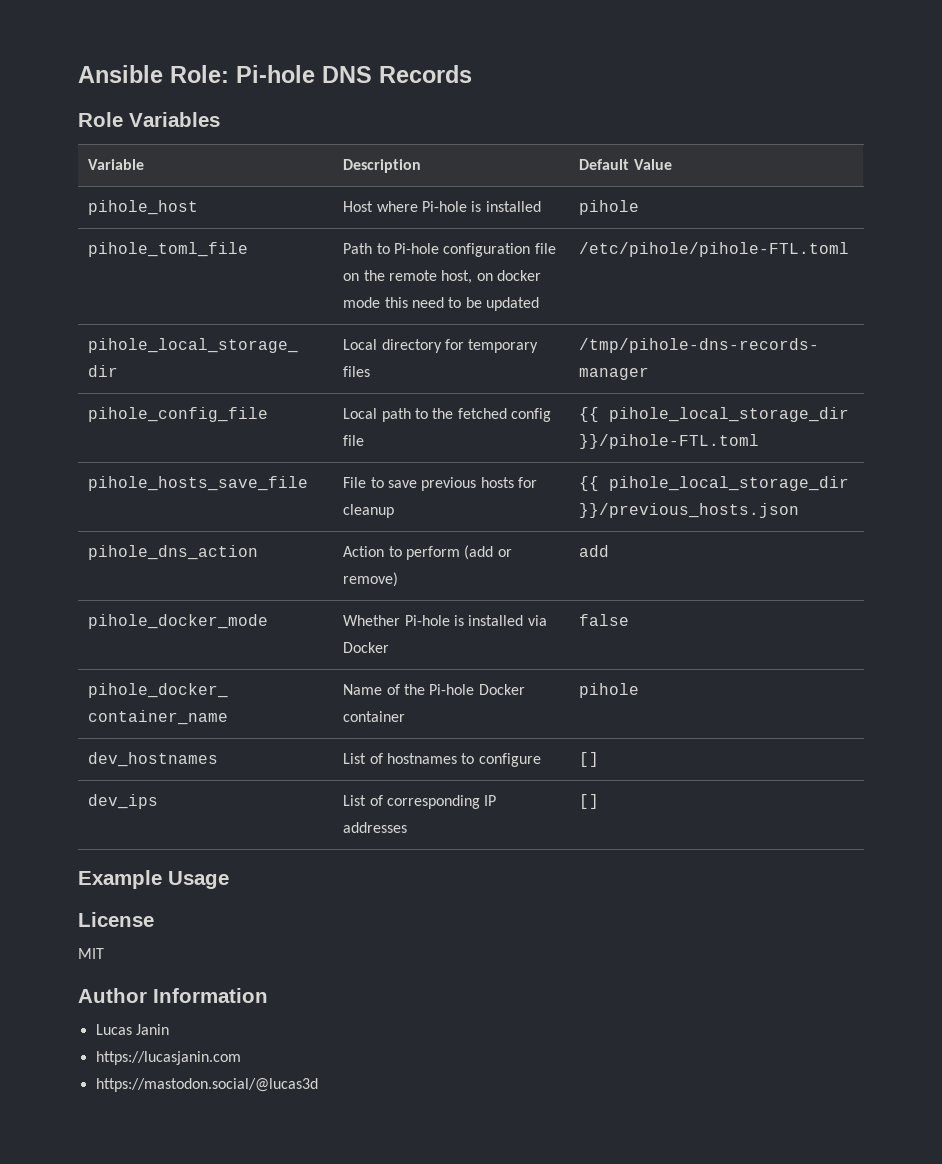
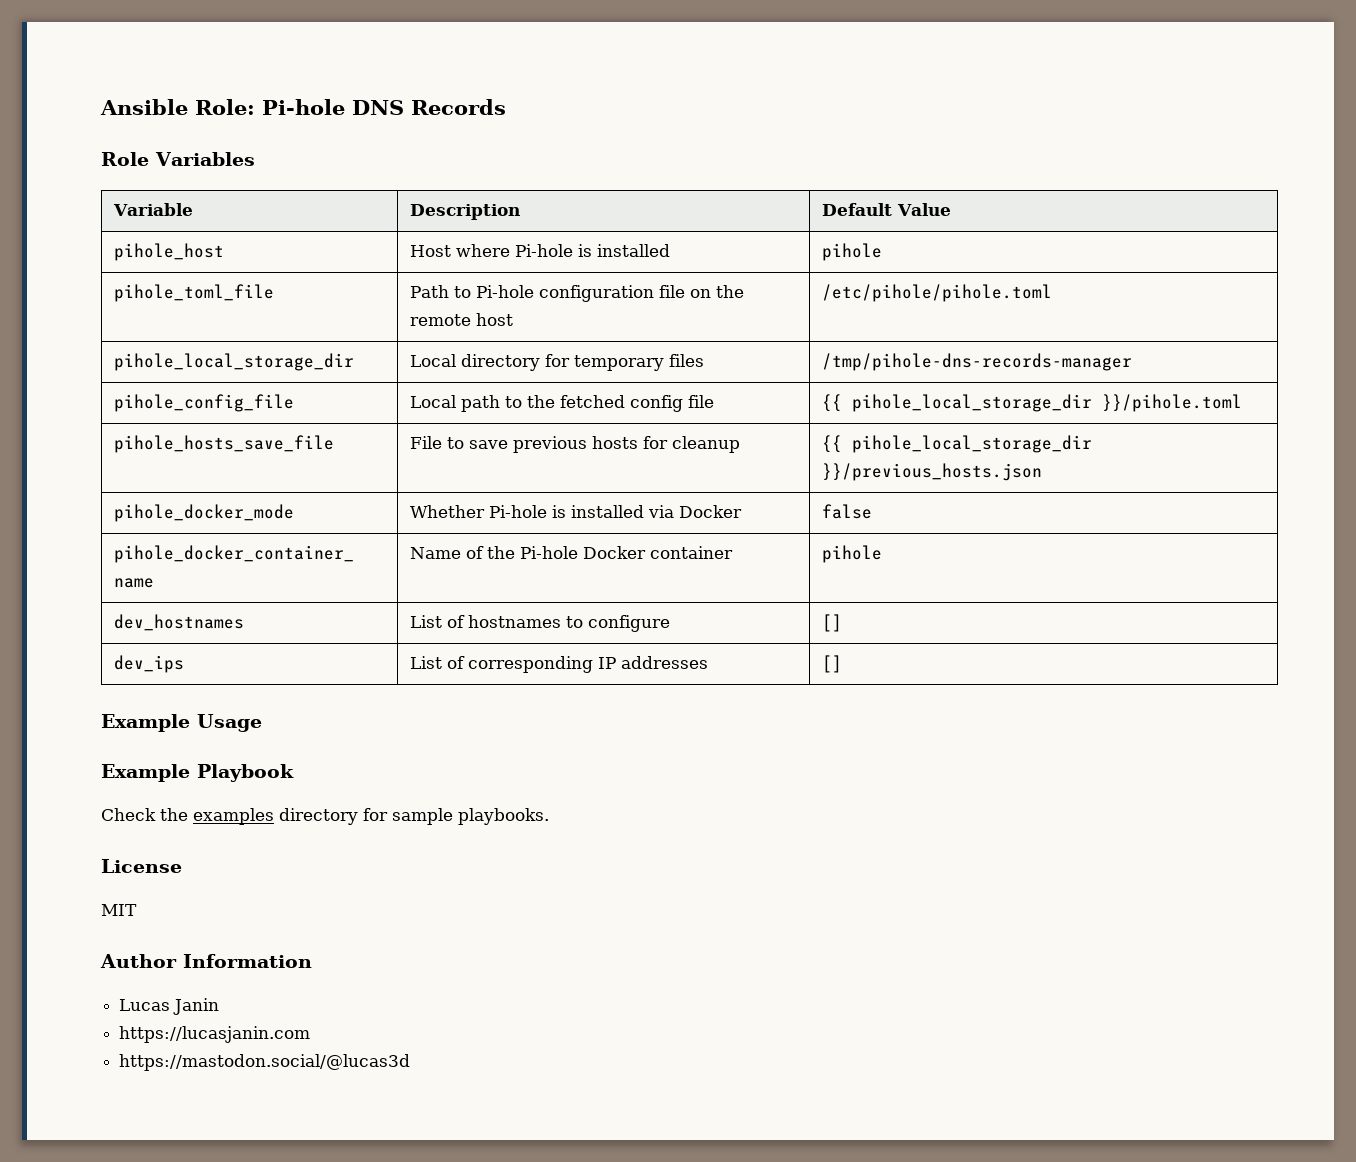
[441,270,542,284] [343,297,540,311] [579,242,850,257] host, on docker mode this need to be updated | /etc/pihole/pihole-FTL.toml -> [475,313,513,326] [821,284,1052,302] host | /etc/pihole/pihole.toml
[579,434,760,449] }}/pihole-FTL.toml -> [1101,394,1242,412] }}/pihole.toml
[88,545,259,560] [343,545,512,560] [343,572,399,587] [579,545,610,557] // pihole_dns_action | Action to perform (add or remove) | add -> (1042, 472) none
(229, 880) none -> [101,764,294,782] [101,808,549,825] // Example Playbook // Check the examples directory for sample playbooks.

